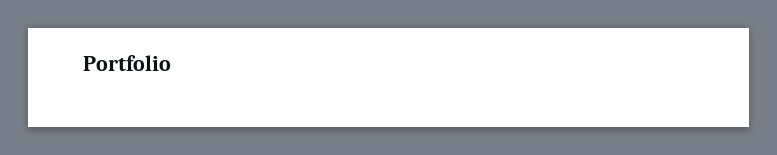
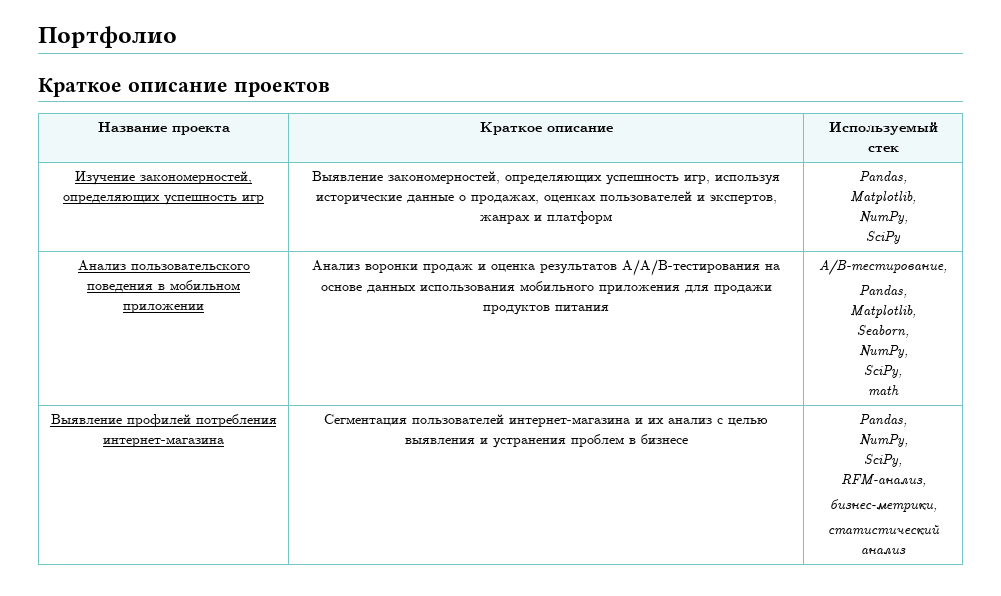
[83,55,171,71] Portfolio -> [38,26,177,48] [38,78,330,97] [97,121,230,135] [479,122,613,135] [828,121,938,135] [867,146,899,152] [75,171,252,185] [62,195,264,205] [312,171,780,185] [315,191,777,204] [480,211,612,224] [859,171,907,184] [850,191,916,204] [858,211,908,224] [866,231,901,244] [77,260,250,271] [87,280,240,292] [123,304,204,313] [312,259,780,276] [320,281,772,294] [483,305,609,315] [819,259,947,275] [859,285,907,298] [850,305,916,318] [857,325,909,338] [858,345,908,358] [864,365,902,378] [868,385,899,396] [50,414,277,427] [103,437,224,447] [324,414,768,427] [404,434,688,448] [859,414,907,427] [858,434,908,447] [864,454,902,467] [840,474,926,487] [829,499,937,513] [827,525,940,536] [861,548,906,555] Портфолио // Краткое описание проектов // Название проекта | Краткое описание | Используемый стек // Изучение закономерностей, определяющих успешность игр | Выявление закономерностей, определяющих успешность игр, используя исторические данные о продажах, оценках пользователей и экспертов, жанрах и платформ | Pandas, // Matplotlib, // NumPy, // SciPy // Анализ пользовательского поведения в мобильном приложении | Анализ воронки продаж и оценка результатов A/A/B-тестирования на основе данных использования мобильного приложения для продажи продуктов питания | A/B-тестирование, // Pandas, // Matplotlib, // Seaborn, // NumPy, // SciPy, // math // Выявление профилей потребления интернет-магазина | Сегментация пользователей интернет-магазина и их анализ с целью выявления и устранения проблем в бизнесе | Pandas, // NumPy, // SciPy, // RFM-анализ, // бизнес-метрики, // статистический анализ

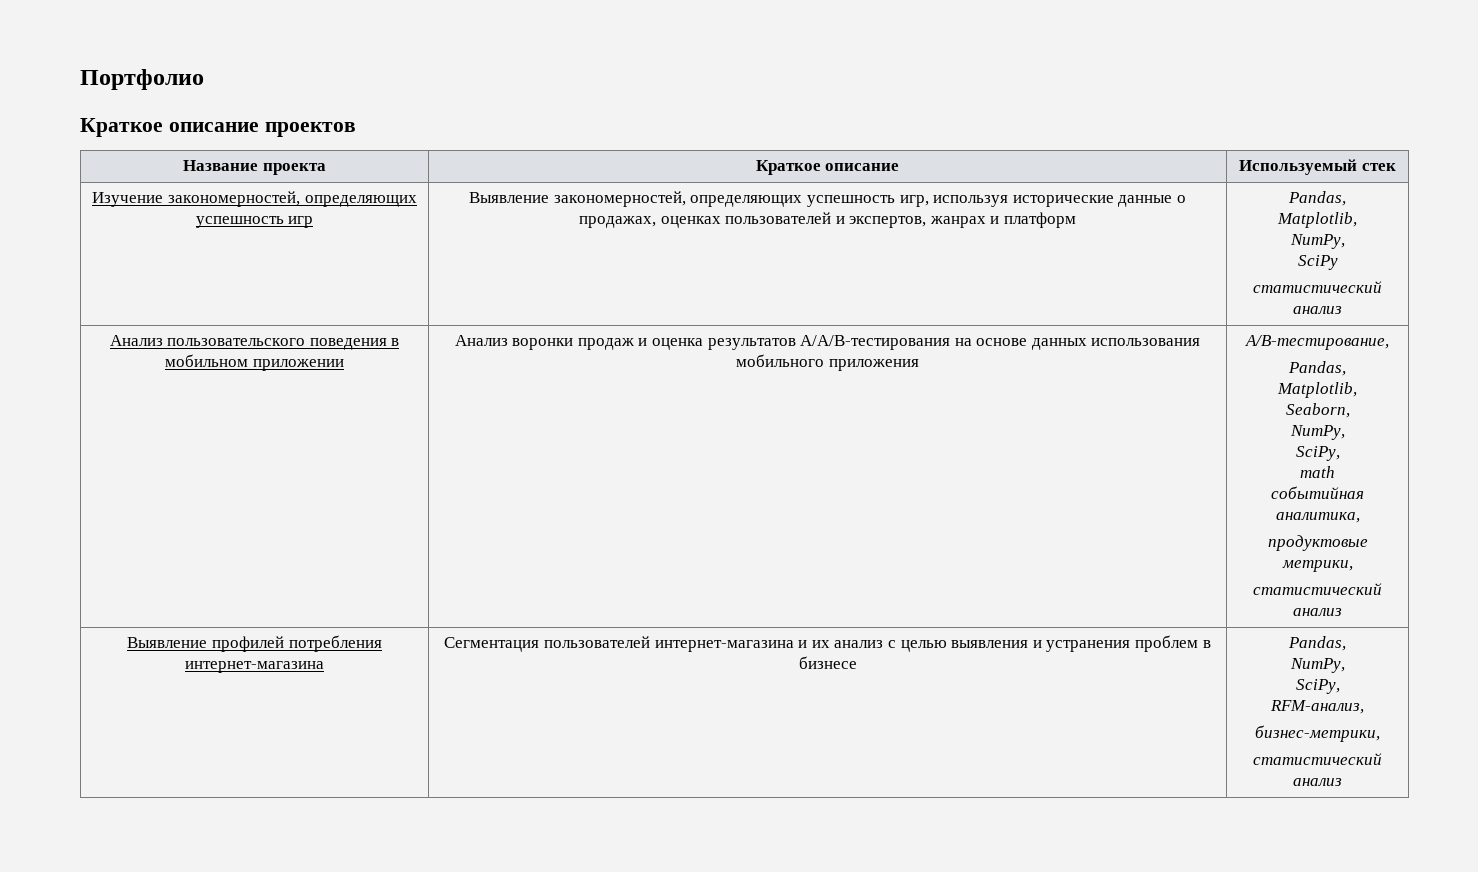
(901, 237) none -> [1253,281,1382,293] [1293,306,1342,314] // статистический анализ
[684,285,772,294] [483,305,609,315] для продажи продуктов питания -> (919, 365) none
(899, 390) none -> [1271,486,1364,499] [1275,512,1360,523] [1267,535,1368,551] [1281,560,1353,572] [1253,583,1382,595] [1293,608,1342,616] // событийная аналитика, // продуктовые метрики, // статистический анализ

